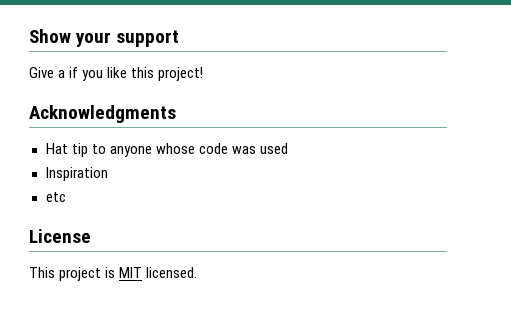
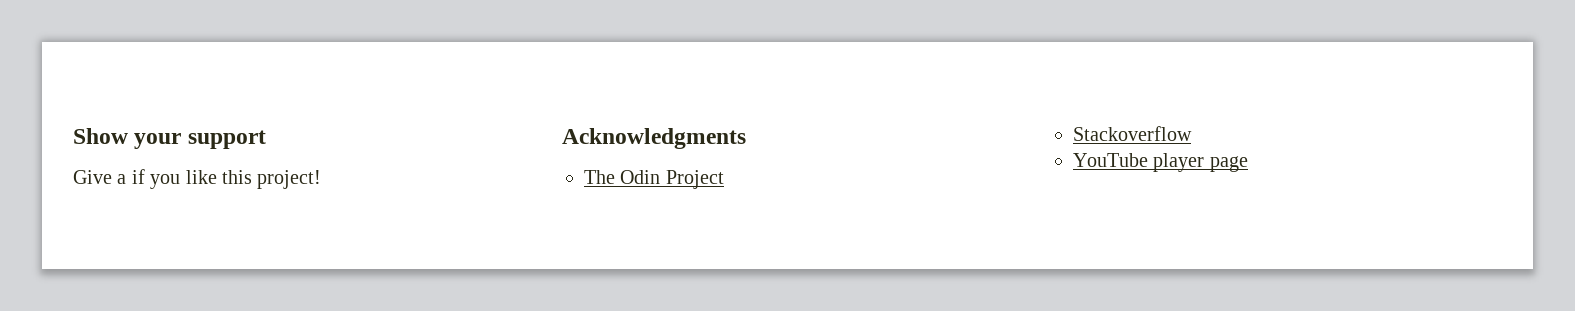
[45,143,288,157] [45,167,108,181] [45,192,66,202] [29,229,91,243] [29,267,198,281] Hat tip to anyone whose code was used // Inspiration // etc // License // This project is MIT licensed. -> [584,170,724,189] [1073,126,1192,141] [1073,153,1248,172] The Odin Project // Stackoverflow // YouTube player page

